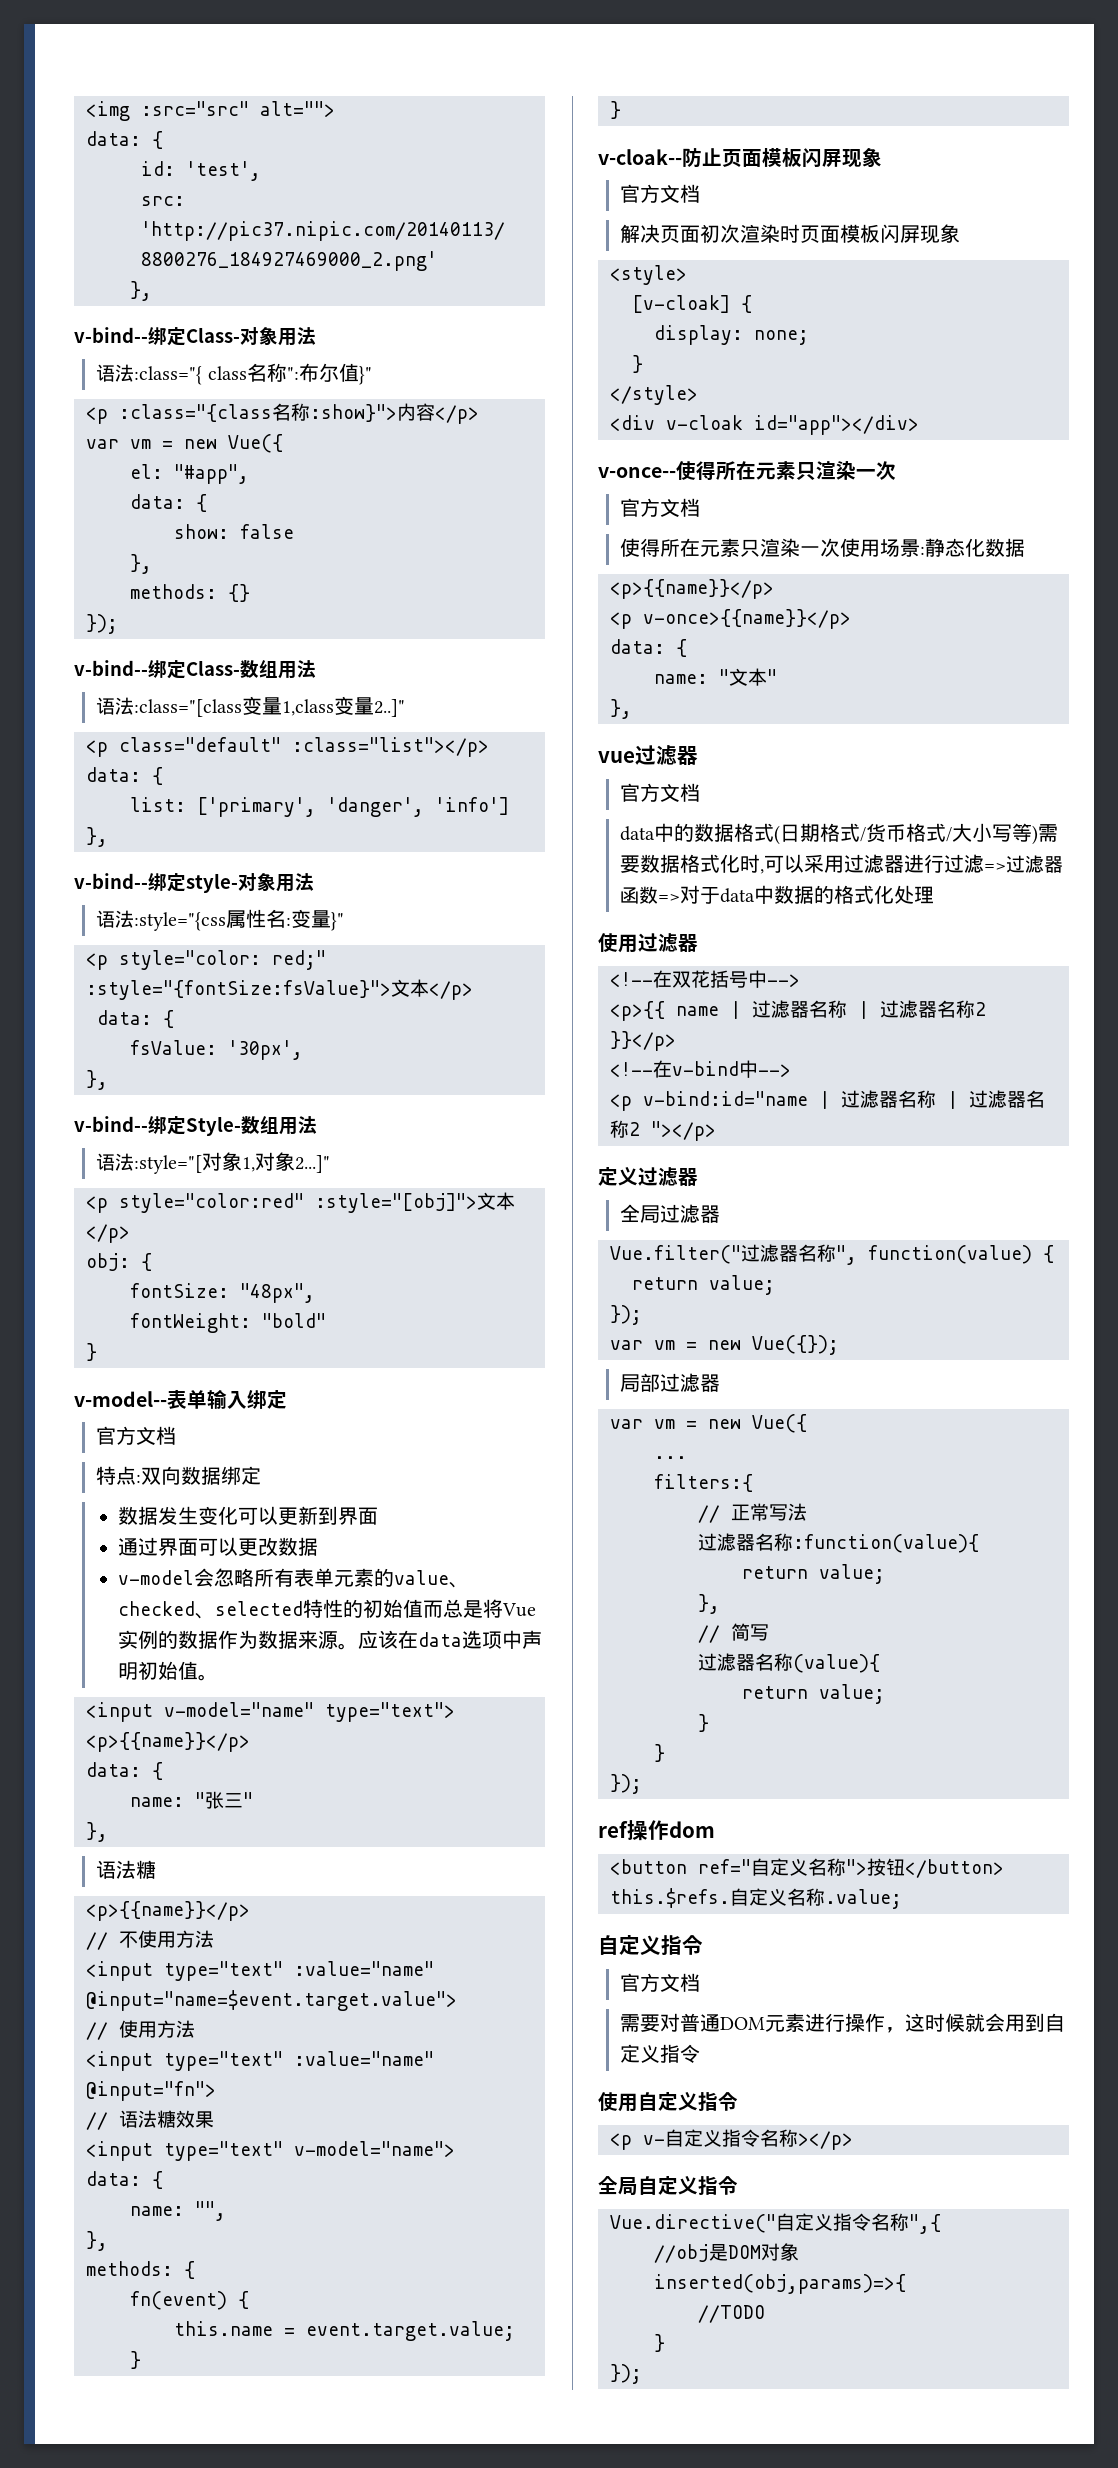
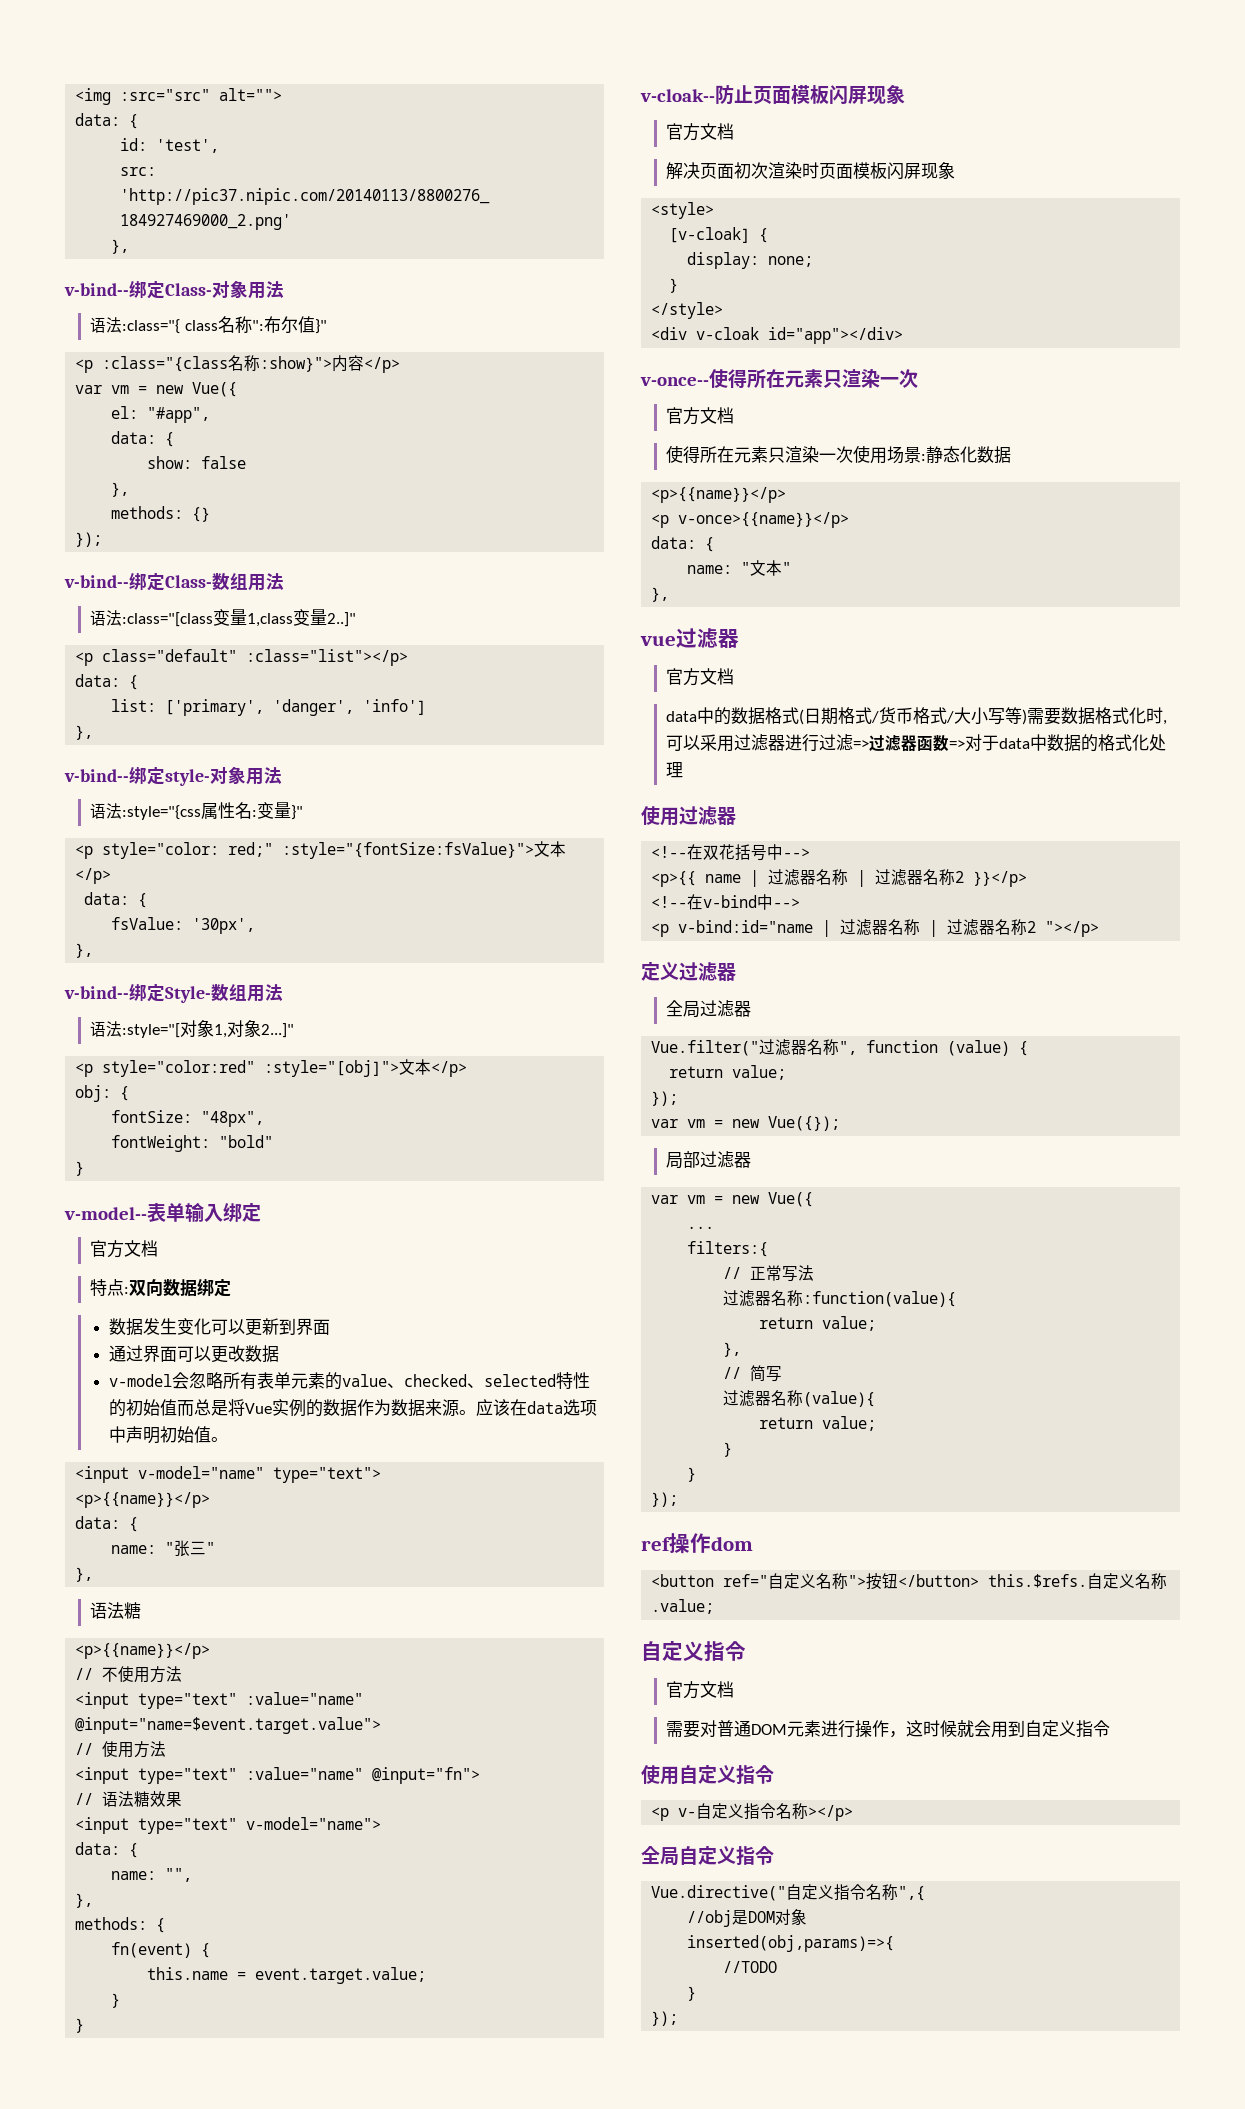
[868,1245,1032,1264] function(value) -> [866,1040,1011,1056] function (value)

